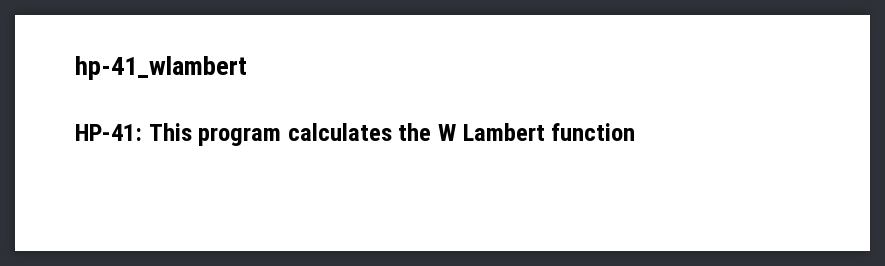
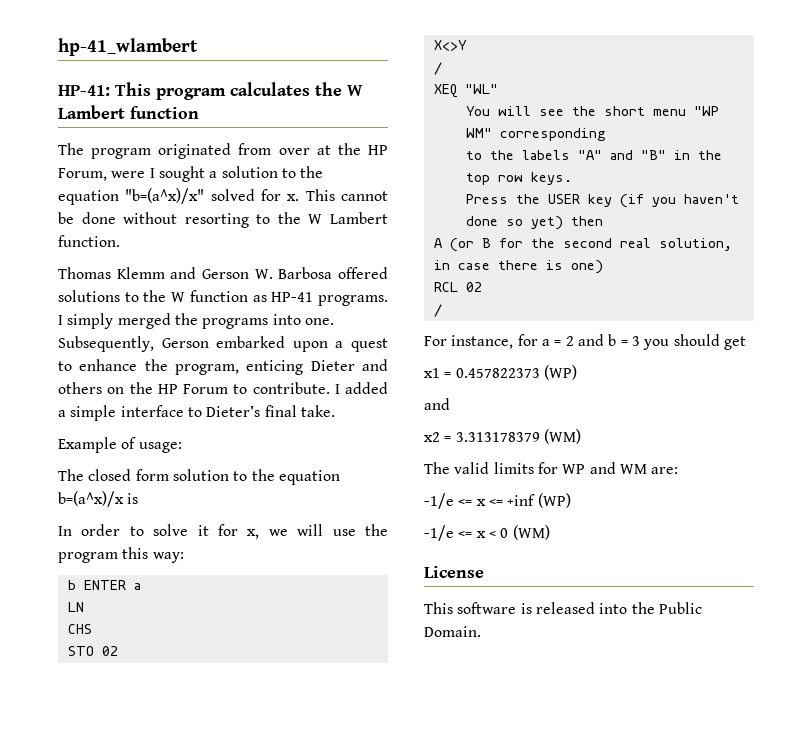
(636, 132) none -> [58,143,389,159] [58,166,324,182] [58,188,388,205] [58,212,388,228] [58,235,120,247] [58,267,388,279] [58,290,388,306] [58,313,334,329] [58,336,388,352] [58,359,388,375] [58,382,388,394] [58,405,335,421] [58,437,182,453] [58,469,340,485] [58,491,139,507] [58,524,388,539] [58,547,184,563] [67,580,141,590] [67,602,84,612] [67,624,92,634] [67,646,118,656] [433,40,467,51] [433,62,442,75] [433,84,498,98] [465,106,719,116] [465,128,606,141] [465,150,722,160] [465,172,572,185] [465,194,739,208] [465,216,603,230] [433,238,732,252] [433,260,603,274] [433,282,482,292] [433,304,442,317] [424,334,746,350] [424,365,577,380] [424,398,450,410] [424,429,581,444] [424,462,679,474] [424,493,571,509] [424,525,550,541] [424,566,484,578] [424,602,702,614] [424,626,481,637] // The program originated from over at the HP Forum, were I sought a solution to the equation "b=(a^x)/x" solved for x. This cannot be done without resorting to the W Lambert function. // Thomas Klemm and Gerson W. Barbosa offered solutions to the W function as HP-41 programs. I simply merged the programs into one. Subsequently, Gerson embarked upon a quest to enhance the program, enticing Dieter and others on the HP Forum to contribute. I added a simple interface to Dieter’s final take. // Example of usage: // The closed form solution to the equation b=(a^x)/x is // In order to solve it for x, we will use the program this way: // b ENTER a // LN // CHS // STO 02 // X<>Y // / // XEQ "WL" // You will see the short menu "WP WM" corresponding // to the labels "A" and "B" in the top row keys. // Press the USER key (if you haven't done so yet) then // A (or B for the second real solution, in case there is one) // RCL 02 // / // For instance, for a = 2 and b = 3 you should get // x1 = 0.457822373 (WP) // and // x2 = 3.313178379 (WM) // The valid limits for WP and WM are: // -1/e <= x <= +inf (WP) // -1/e <= x < 0 (WM) // License // This software is released into the Public Domain.

